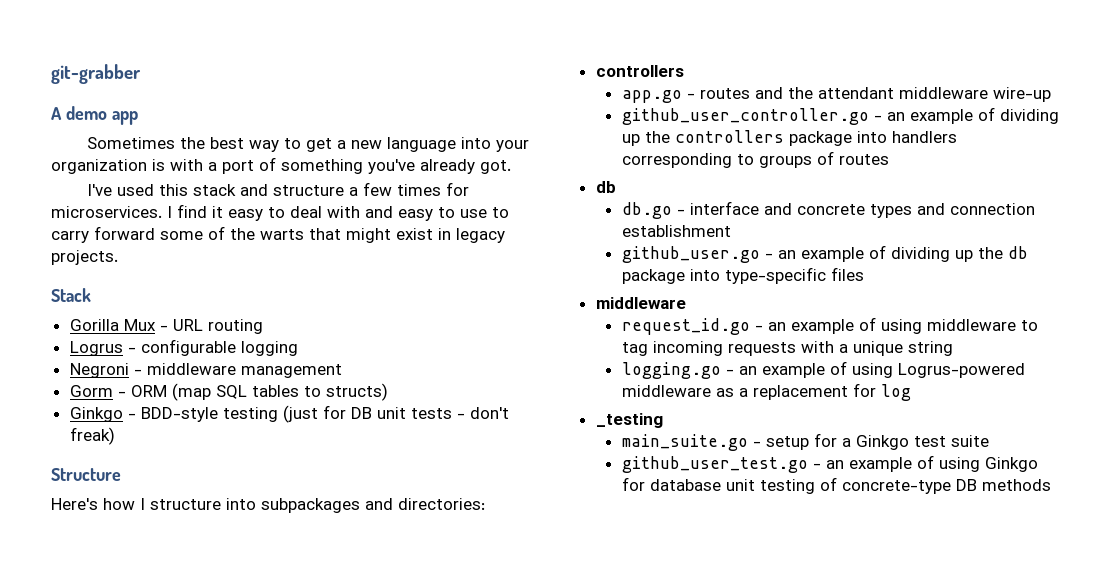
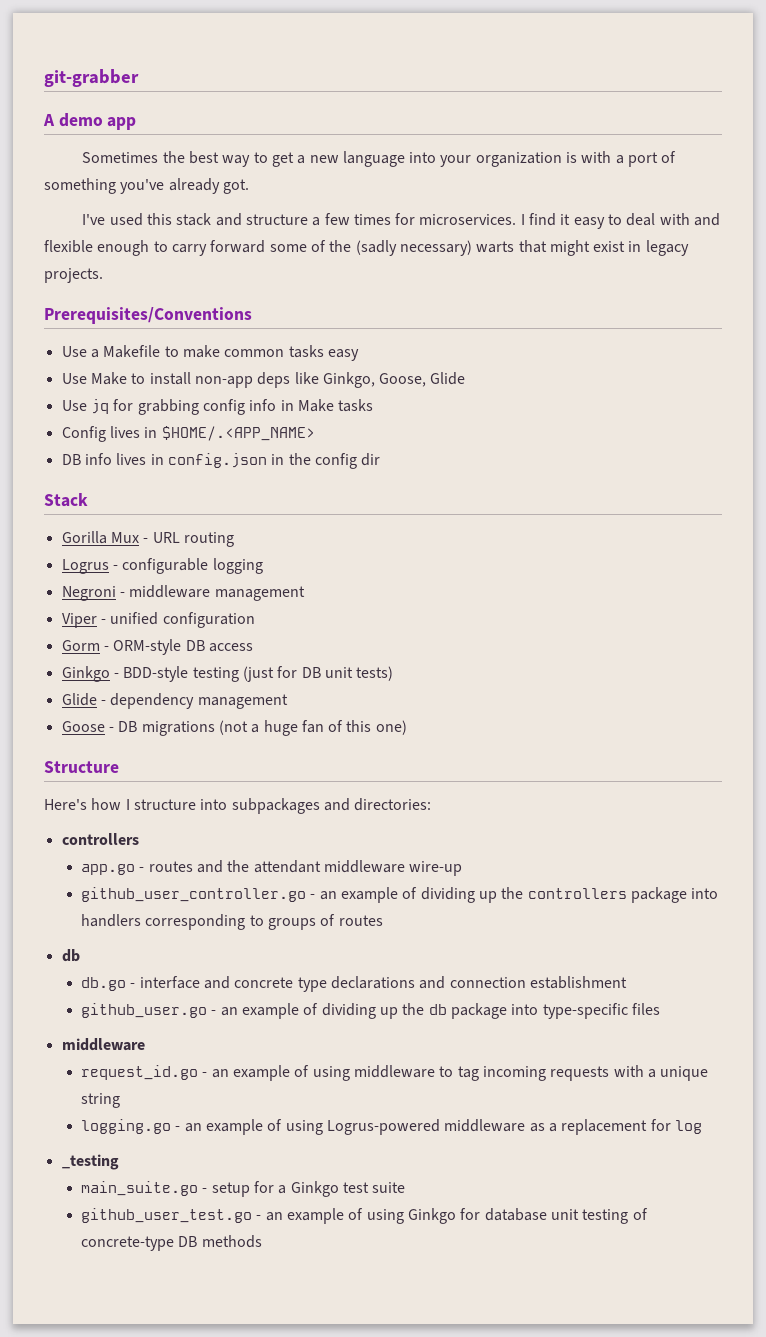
[398,207,487,221] easy to use -> [44,240,150,256] flexible enough
(255, 234) none -> [355,240,472,256] (sadly necessary)
(118, 257) none -> [44,307,252,324] [61,345,359,361] [61,372,466,388] [61,399,374,415] [61,426,315,442] [61,453,381,469] // Prerequisites/Conventions // Use a Makefile to make common tasks easy // Use Make to install non-app deps like Ginkgo, Goose, Glide // Use jq for grabbing config info in Make tasks // Config lives in $HOME/.<APP_NAME> // DB info lives in config.json in the config dir
[69,383,388,401] Gorm - ORM (map SQL tables to structs) -> [61,612,255,628] [61,639,253,655] Viper - unified configuration // Gorm - ORM-style DB access
[410,407,509,419] [69,427,115,445] tests - don't freak) -> [356,666,394,681] [61,693,288,709] [61,720,407,736] tests) // Glide - dependency management // Goose - DB migrations (not a huge fan of this one)
[869,204,912,218] types -> [297,976,416,992] type declarations

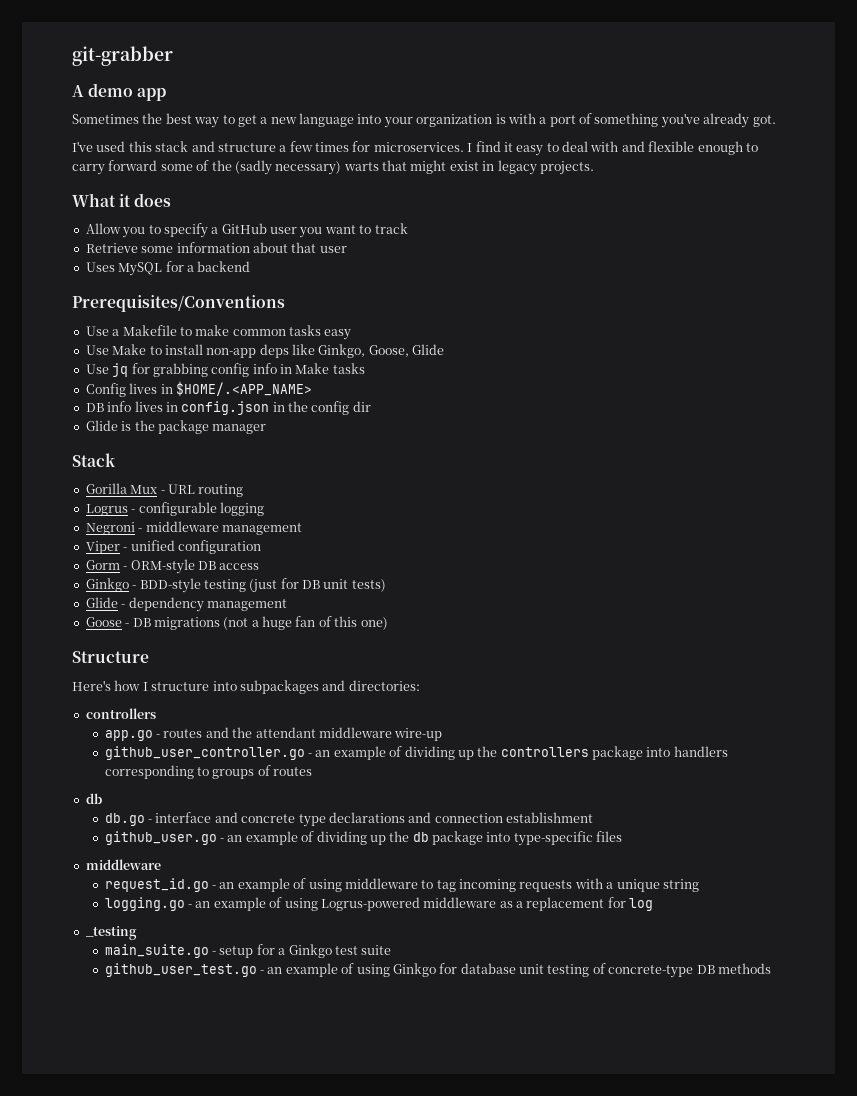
(103, 275) none -> [72,193,172,207] [85,223,408,238] [85,242,347,253] [85,261,251,276] // What it does // Allow you to specify a GitHub user you want to track // Retrieve some information about that user // Uses MySQL for a backend
(381, 459) none -> [85,420,267,434] // Glide is the package manager

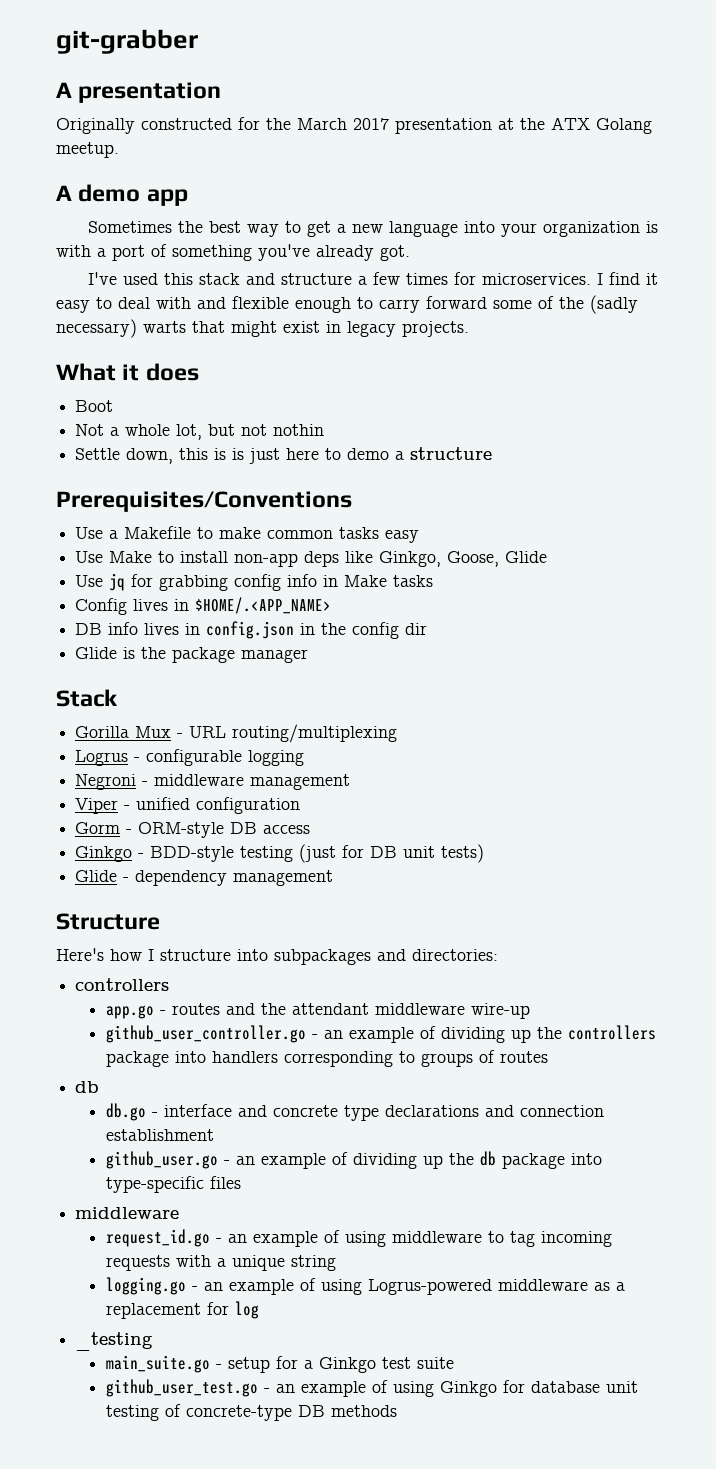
(173, 56) none -> [56,82,222,103] [56,117,652,134] [56,142,119,158] // A presentation // Originally constructed for the March 2017 presentation at the ATX Golang meetup.
[85,223,408,238] [85,242,347,253] [85,261,251,276] Allow you to specify a GitHub user you want to track // Retrieve some information about that user // Uses MySQL for a backend -> [75,400,114,412] [75,424,325,440] [75,447,493,464] Boot // Not a whole lot, but not nothin // Settle down, this is is just here to demo a structure
[198,484,244,497] routing -> [232,724,398,743] routing/multiplexing
[85,616,388,630] // Goose - DB migrations (not a huge fan of this one) -> (334, 878) none

